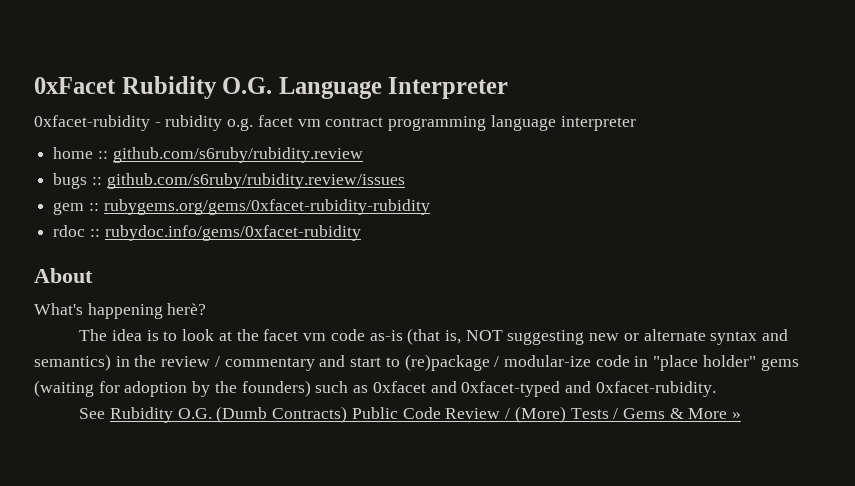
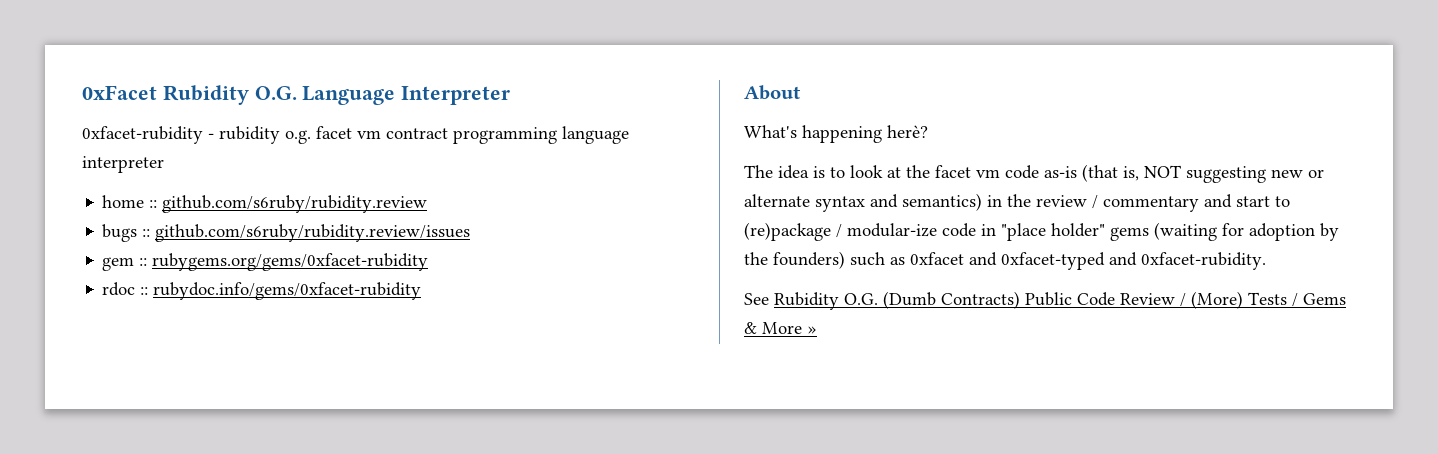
[103,199,430,215] rubygems.org/gems/0xfacet-rubidity-rubidity -> [152,253,429,271] rubygems.org/gems/0xfacet-rubidity

